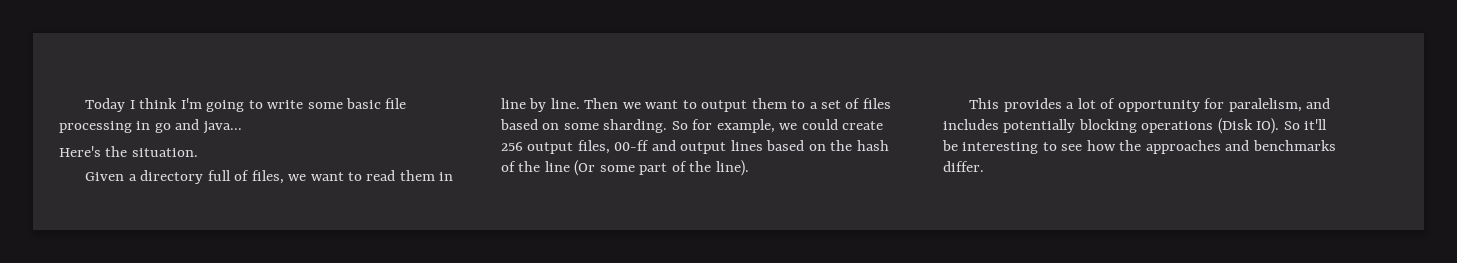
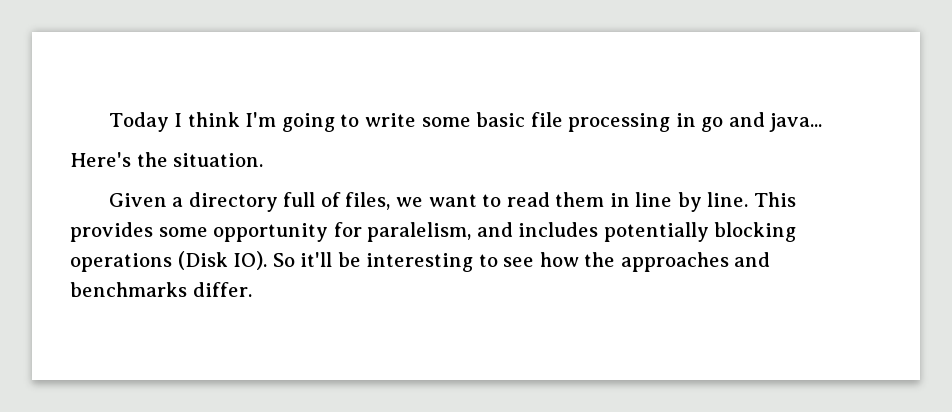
[584,98,891,112] [500,119,884,133] [501,140,889,154] [501,160,749,176] [969,98,1116,112] Then we want to output them to a set of files based on some sharding. So for example, we could create 256 output files, 00-ff and output lines based on the hash of the line (Or some part of the line). // This provides a lot of -> [753,192,796,207] [70,222,208,242] This provides some

